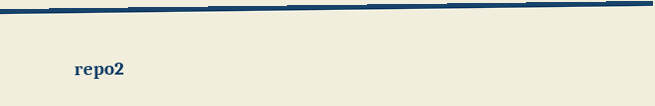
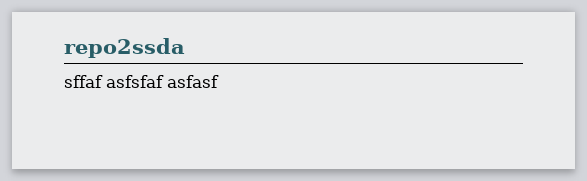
[74,62,125,80] repo2 -> [64,38,185,58] [64,75,219,88] repo2ssda // sffaf asfsfaf asfasf

